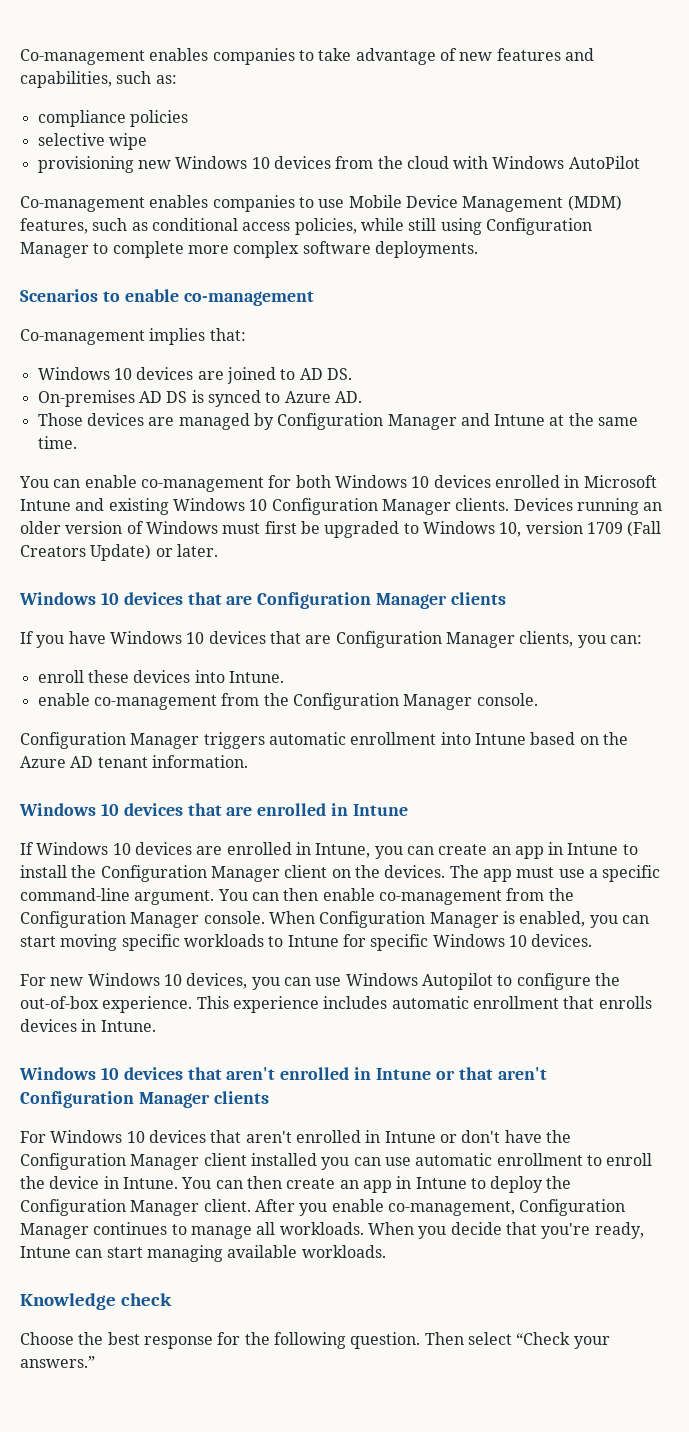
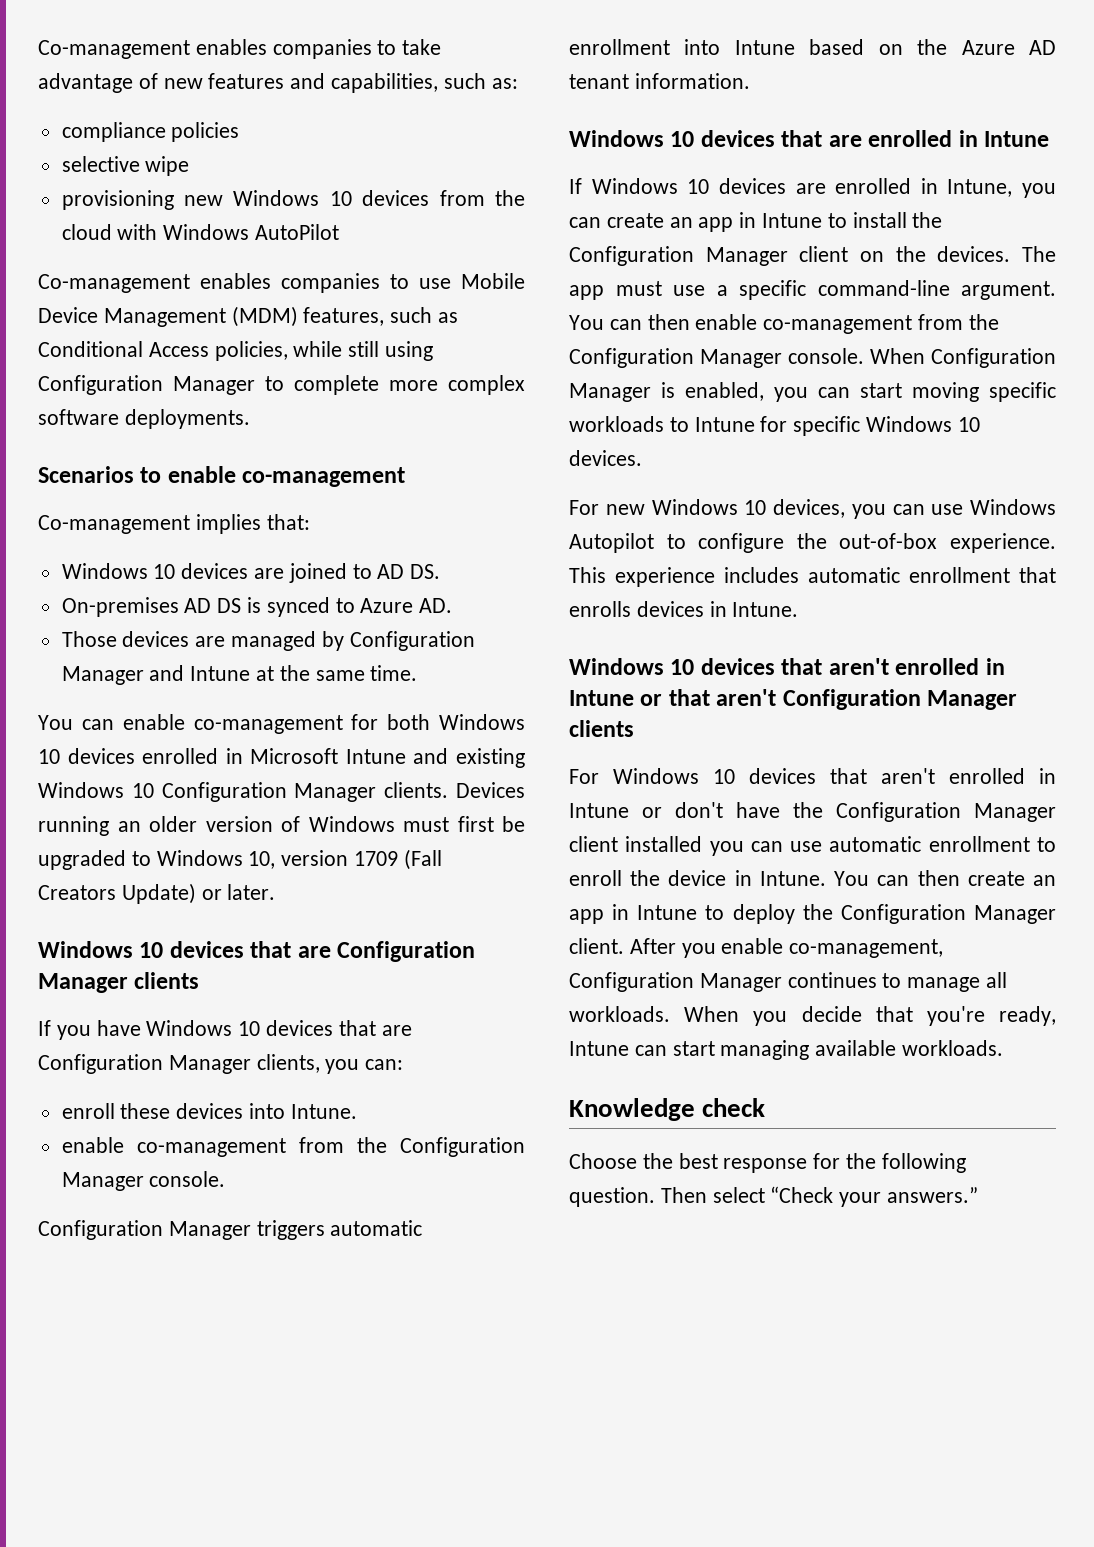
[151,218,291,231] conditional access -> [38,341,209,357] Conditional Access

